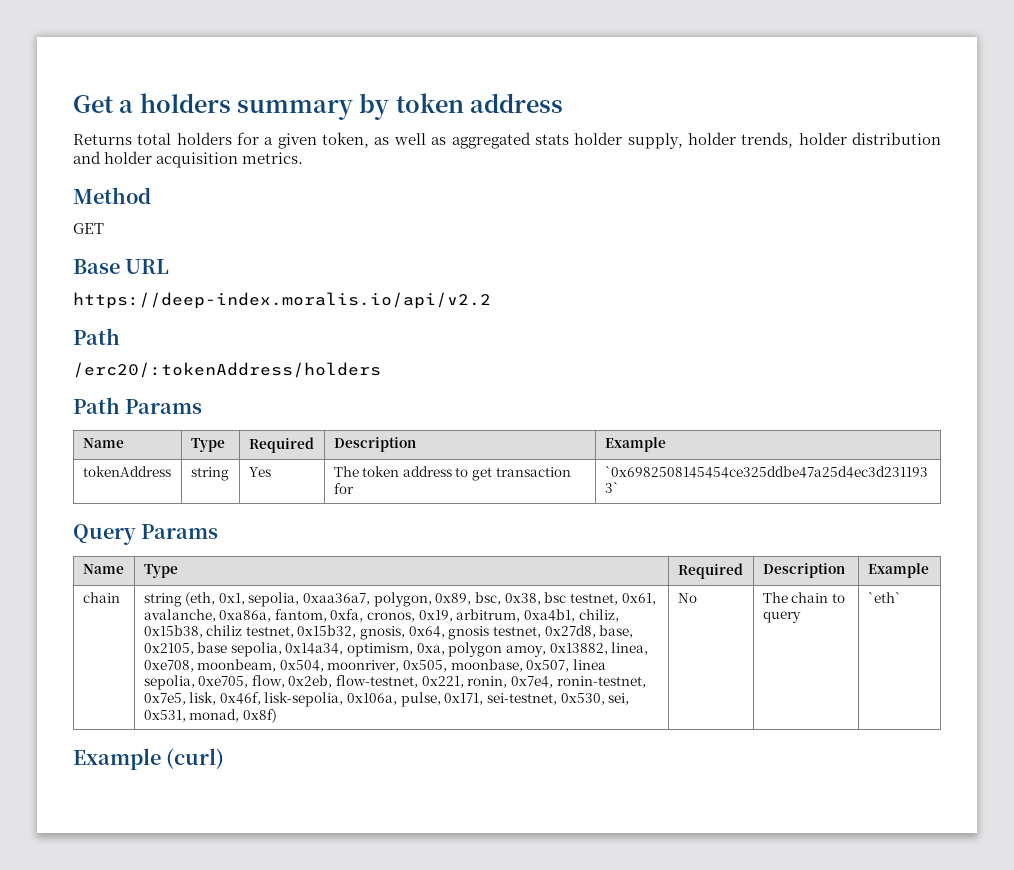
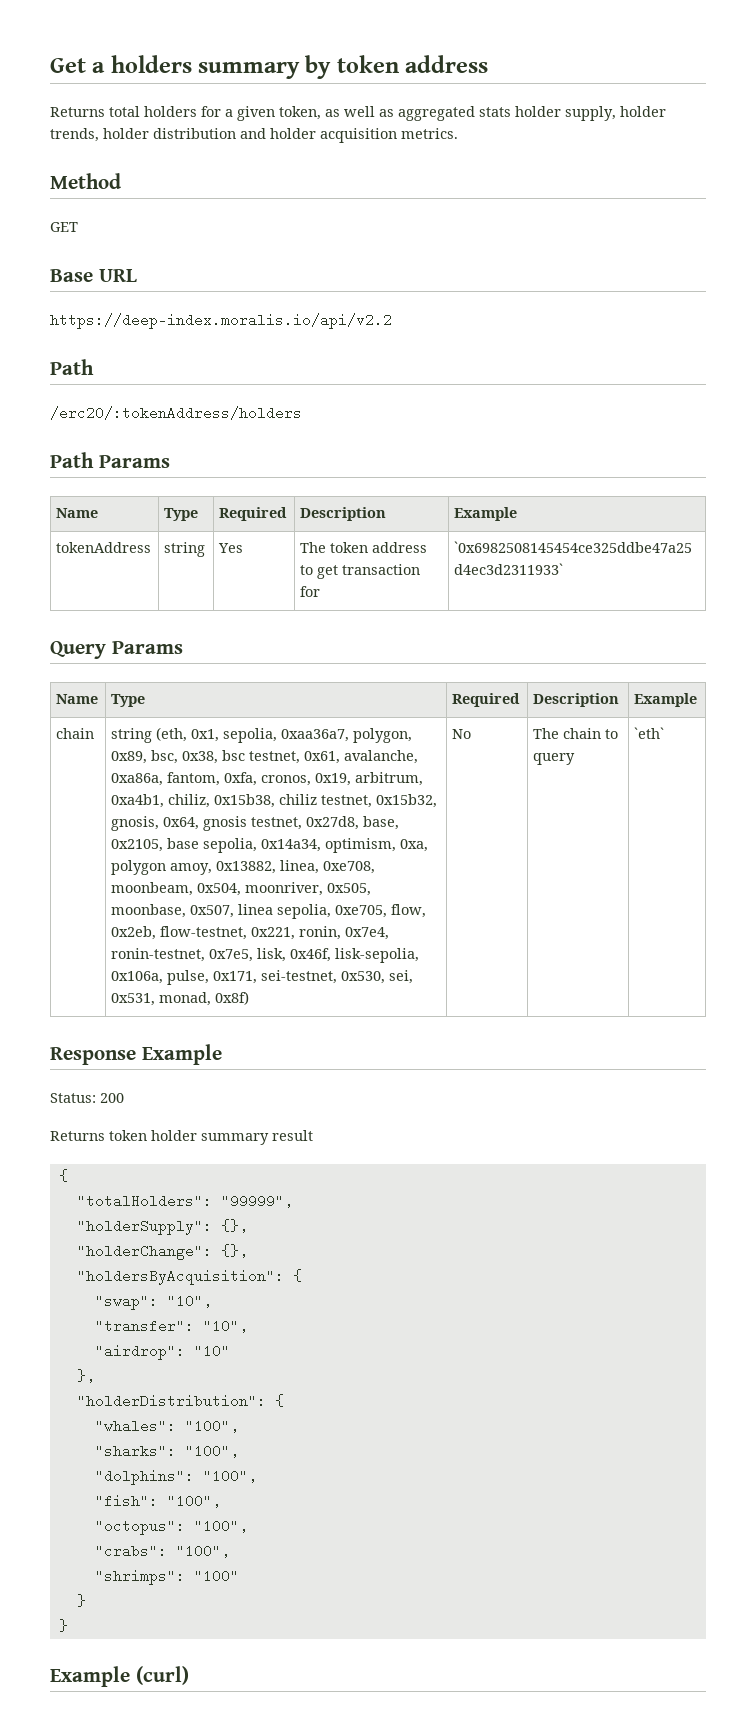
(901, 597) none -> [50,1044,222,1065] [50,1093,124,1103] [50,1130,313,1145] [58,1169,68,1182] [76,1194,293,1208] [76,1219,248,1235] [76,1244,248,1260] [76,1269,302,1285] [94,1294,212,1310] [94,1319,248,1333] [94,1344,230,1360] [76,1369,95,1383] [76,1394,284,1408] [94,1419,239,1433] [94,1444,239,1458] [94,1469,257,1485] [94,1494,221,1508] [94,1519,248,1535] [94,1544,230,1558] [94,1569,239,1585] [76,1594,86,1607] [58,1619,68,1632] // Response Example // Status: 200 // Returns token holder summary result // { // "totalHolders": "99999", // "holderSupply": {}, // "holderChange": {}, // "holdersByAcquisition": { // "swap": "10", // "transfer": "10", // "airdrop": "10" // }, // "holderDistribution": { // "whales": "100", // "sharks": "100", // "dolphins": "100", // "fish": "100", // "octopus": "100", // "crabs": "100", // "shrimps": "100" // } // }

